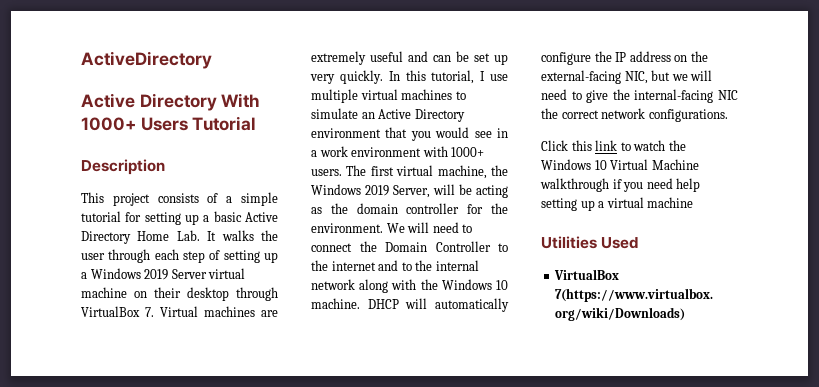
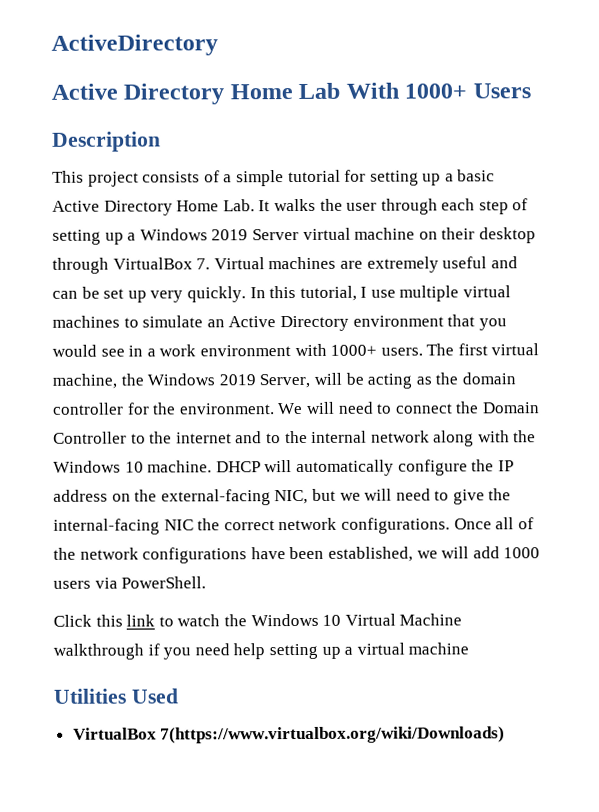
(217, 102) none -> [229,82,341,100] Home Lab
[192,116,257,131] Tutorial -> (531, 91) none
(728, 115) none -> [453,517,534,530] [53,546,541,564] [53,576,207,589] Once all of the network configurations have been established, we will add 1000 users via PowerShell.

